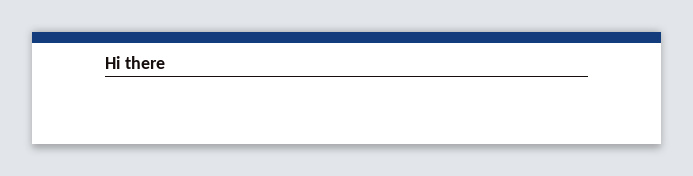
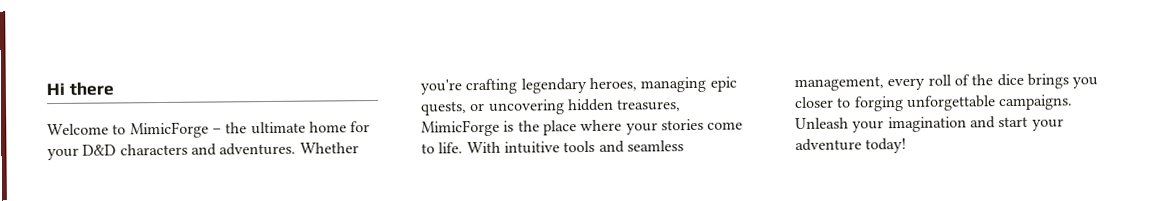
(165, 62) none -> [47,121,371,139] [47,142,359,161] [420,76,737,95] [421,98,682,116] [421,118,744,137] [421,140,684,154] [794,73,1099,92] [794,94,1074,112] [795,116,1064,133] [795,137,908,154] // Welcome to MimicForge – the ultimate home for your D&D characters and adventures. Whether you're crafting legendary heroes, managing epic quests, or uncovering hidden treasures, MimicForge is the place where your stories come to life. With intuitive tools and seamless management, every roll of the dice brings you closer to forging unforgettable campaigns. Unleash your imagination and start your adventure today!

